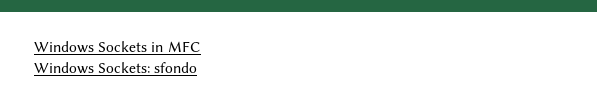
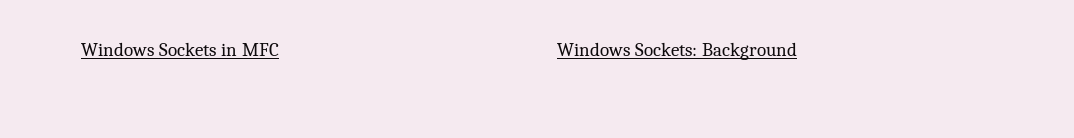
[154,62,198,73] sfondo -> [702,42,798,60] Background

